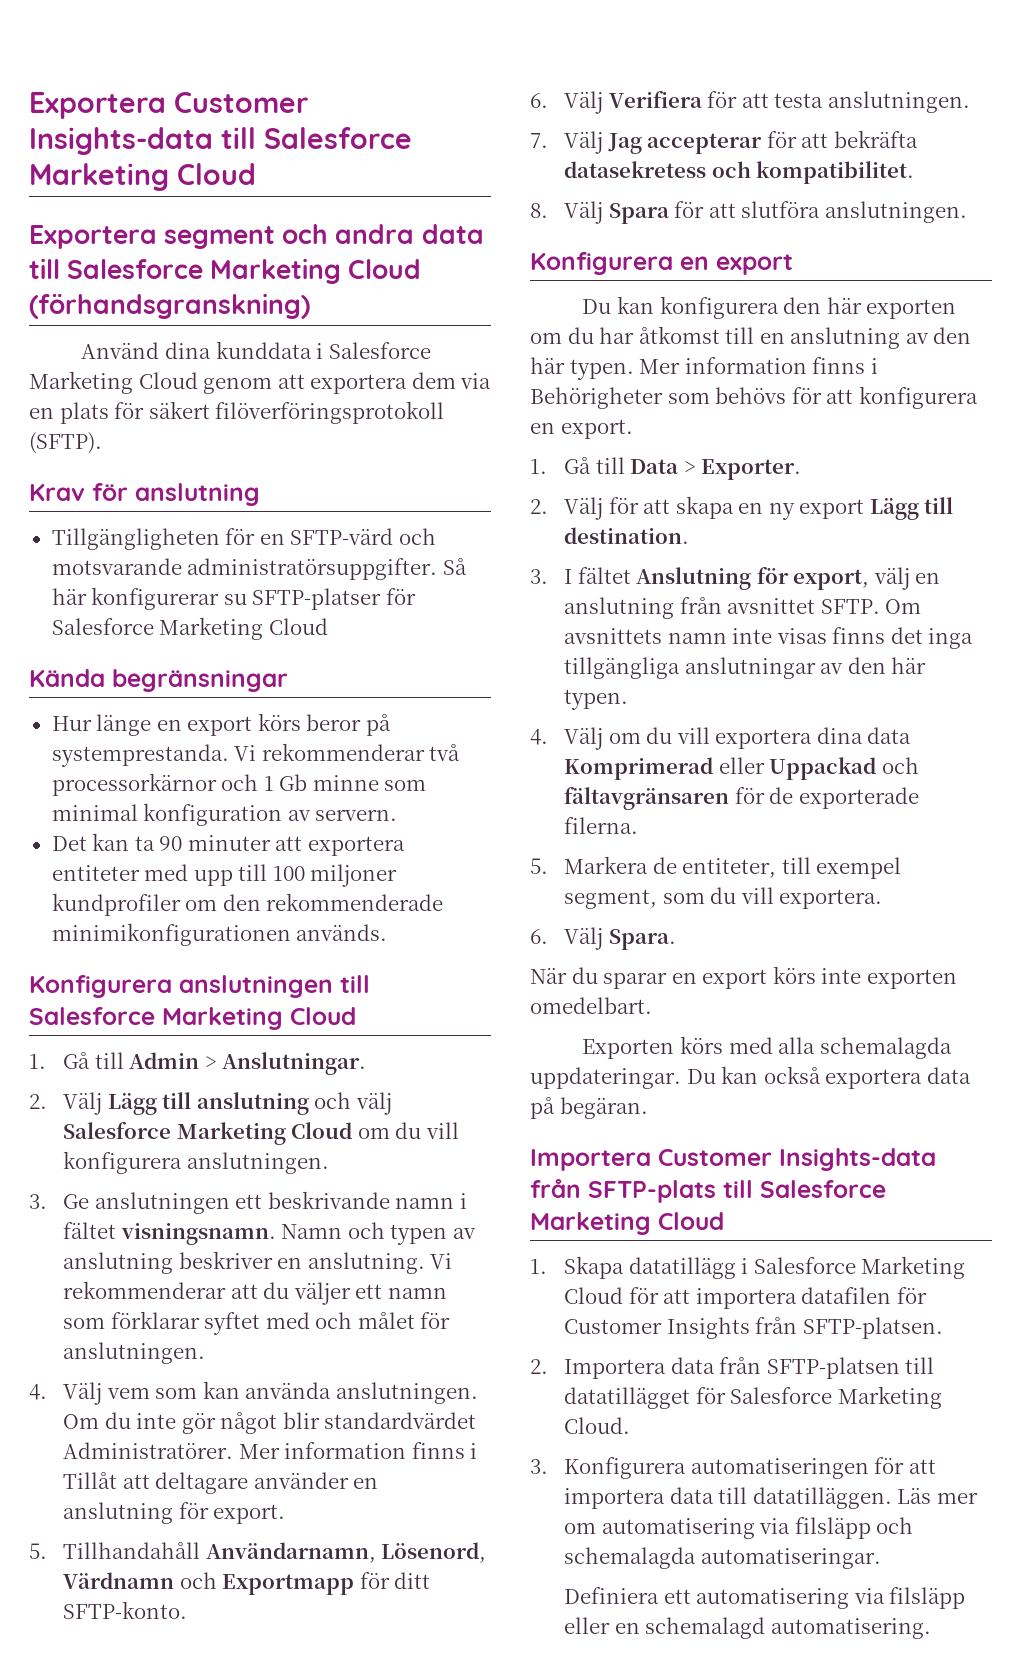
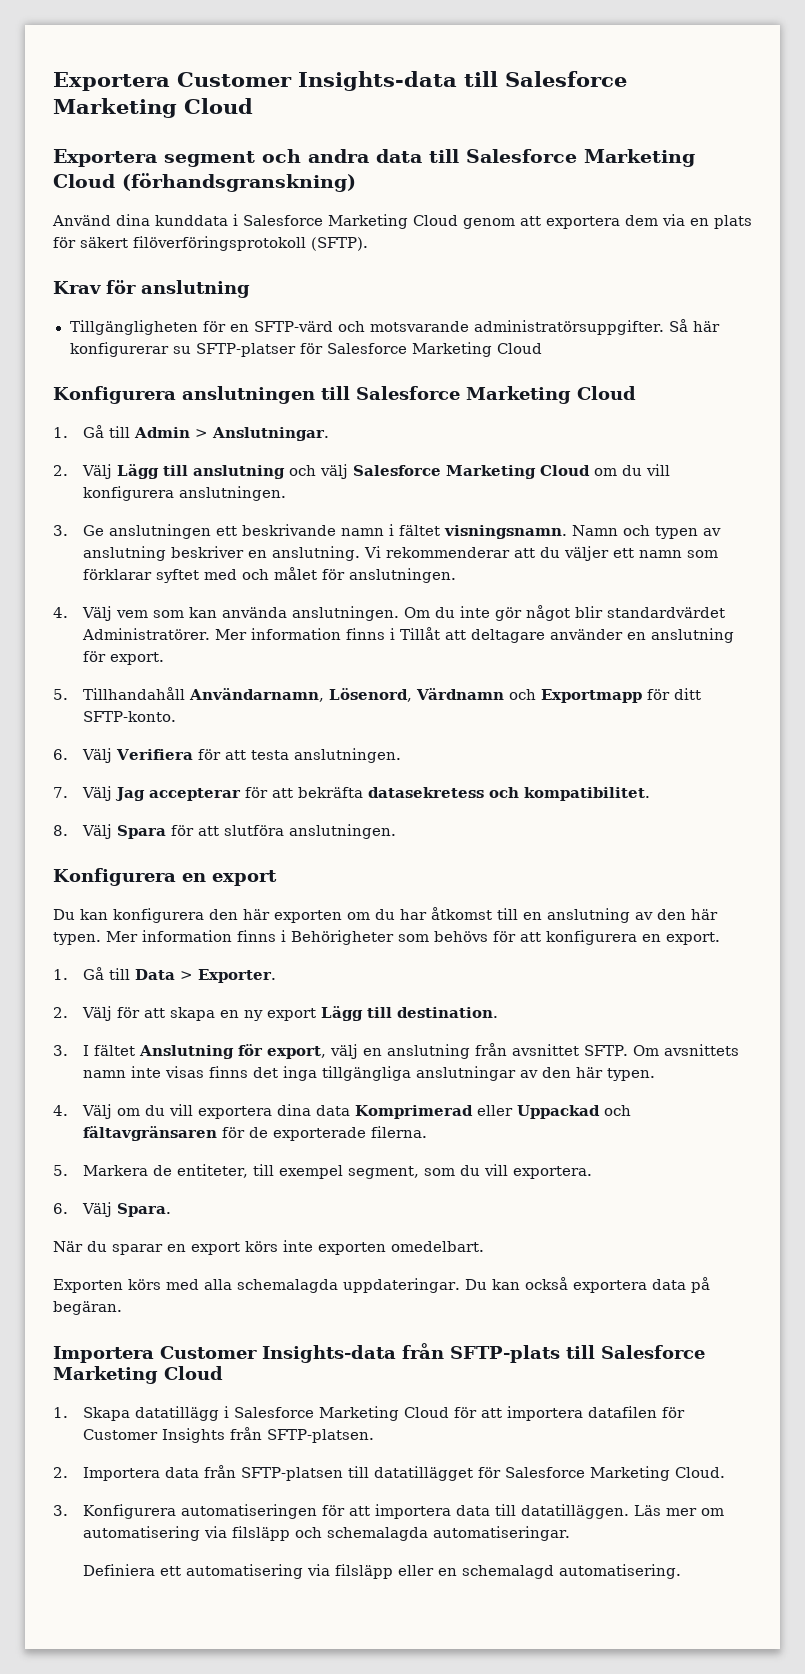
[29,669,288,692] [51,713,391,736] [51,743,461,767] [51,773,427,796] [51,803,398,826] [51,833,405,856] [51,864,398,887] [51,893,444,916] [51,923,388,946] // Kända begränsningar // Hur länge en export körs beror på systemprestanda. Vi rekommenderar två processorkärnor och 1 Gb minne som minimal konfiguration av servern. // Det kan ta 90 minuter att exportera entiteter med upp till 100 miljoner kundprofiler om den rekommenderade minimikonfigurationen används. -> (542, 348) none

